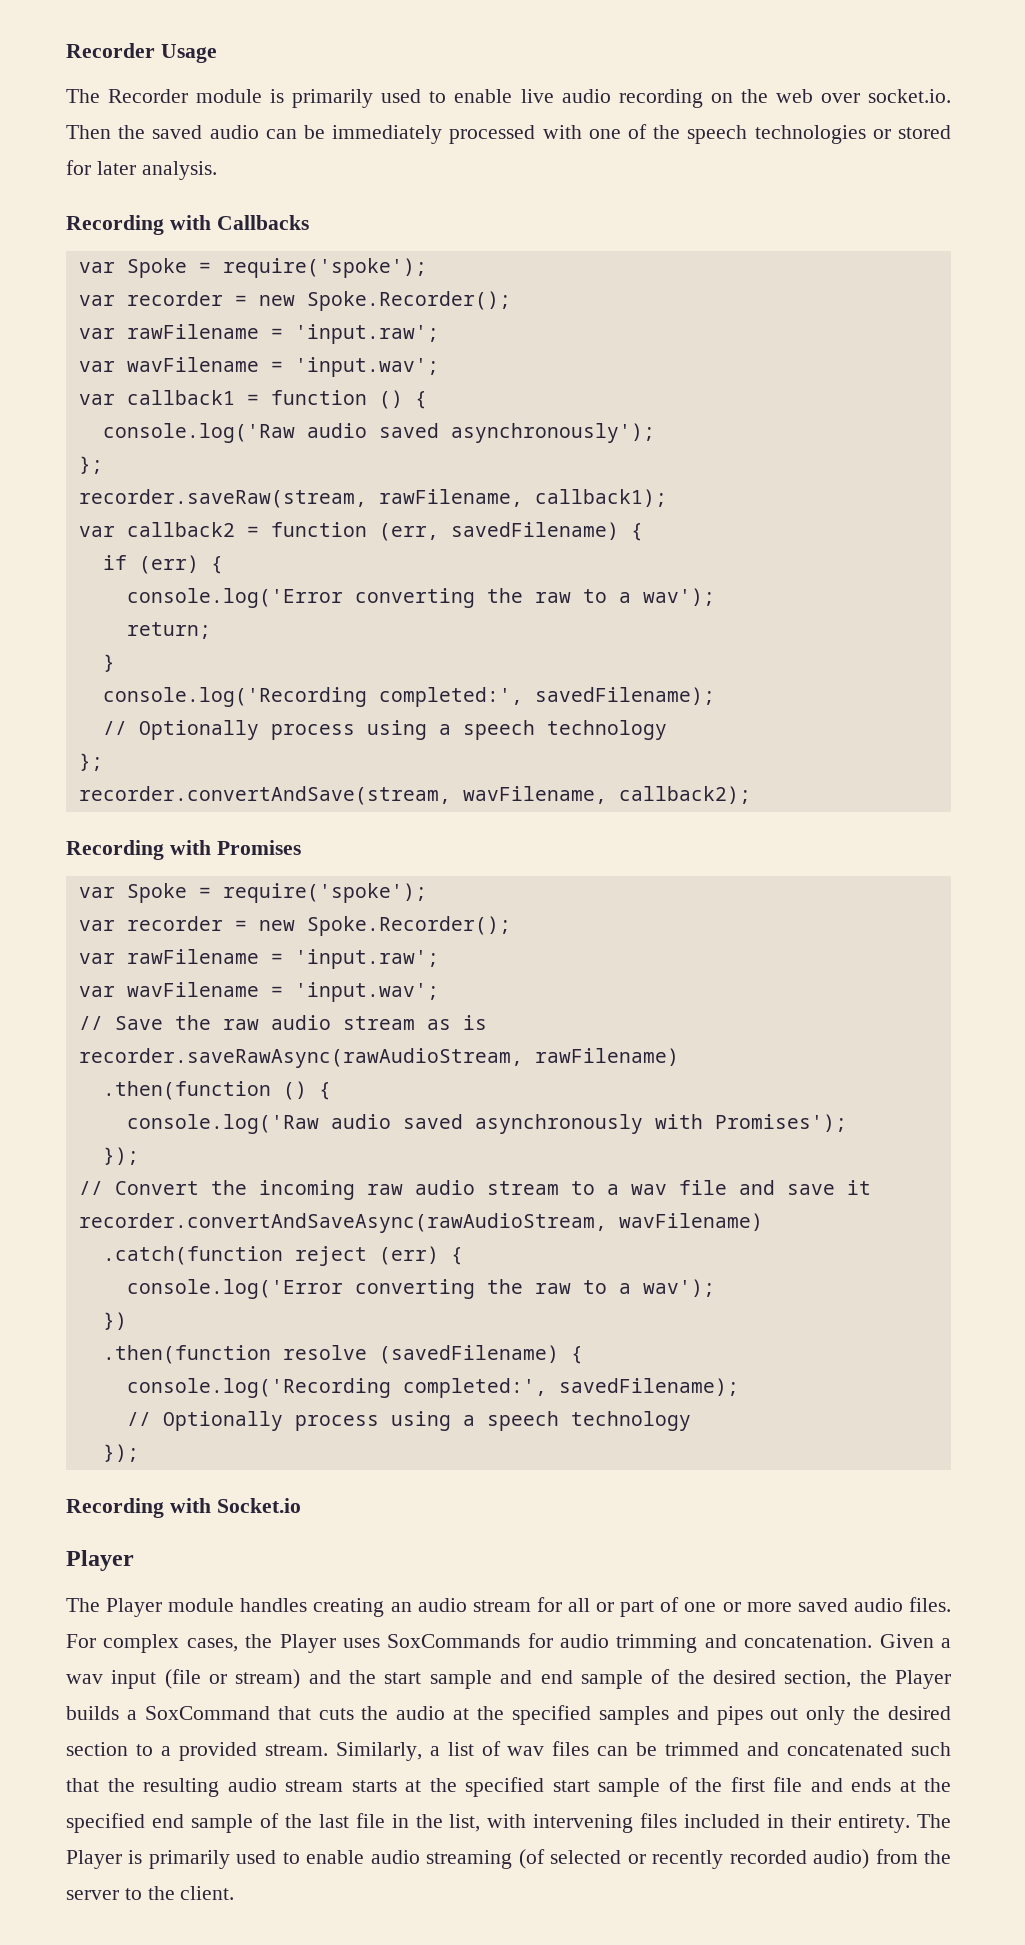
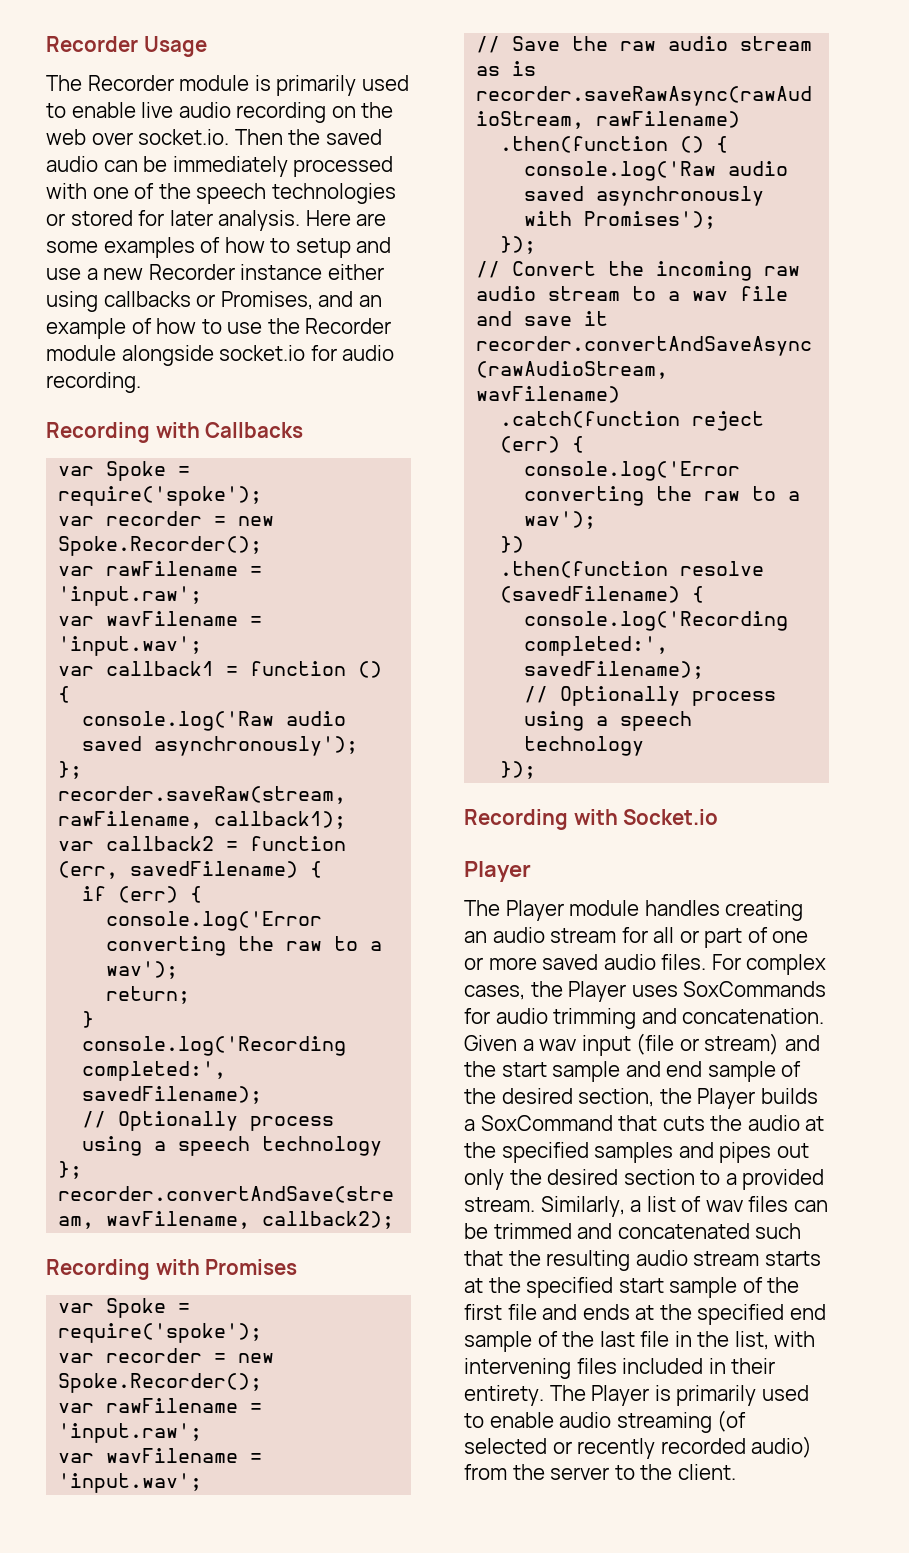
(217, 170) none -> [305,210,387,226] [46,237,392,258] [46,264,384,280] [46,291,382,312] [46,318,392,339] [46,345,395,366] [46,372,141,393] Here are some examples of how to setup and use a new Recorder instance either using callbacks or Promises, and an example of how to use the Recorder module alongside socket.io for audio recording.

